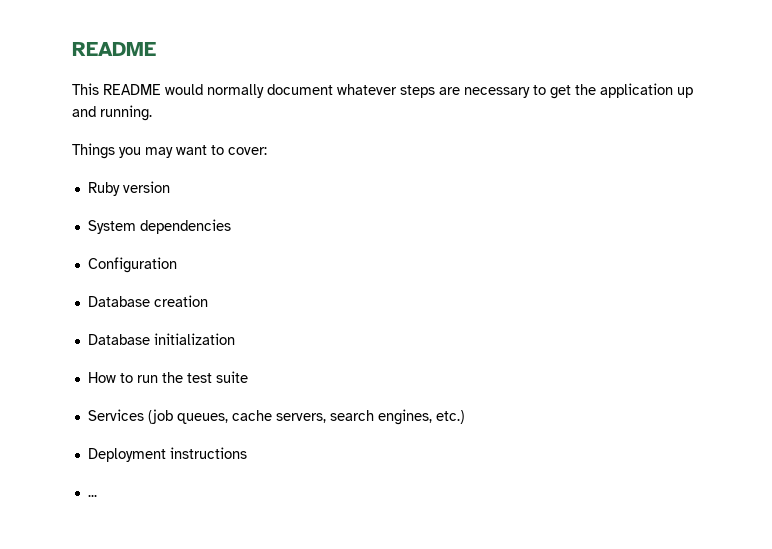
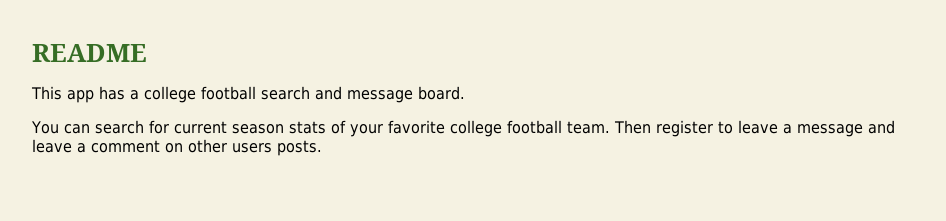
[103,83,693,99] [72,105,152,121] [72,143,267,159] [87,181,170,196] [87,219,231,234] [87,257,177,273] [87,295,208,307] [87,333,235,345] [87,371,248,383] [87,409,465,425] [87,447,247,462] [87,494,97,497] README would normally document whatever steps are necessary to get the application up and running. // Things you may want to cover: // Ruby version // System dependencies // Configuration // Database creation // Database initialization // How to run the test suite // Services (job queues, cache servers, search engines, etc.) // Deployment instructions // ... -> [67,86,465,103] [31,120,895,137] [32,139,322,156] app has a college football search and message board. // You can search for current season stats of your favorite college football team. Then register to leave a message and leave a comment on other users posts.

